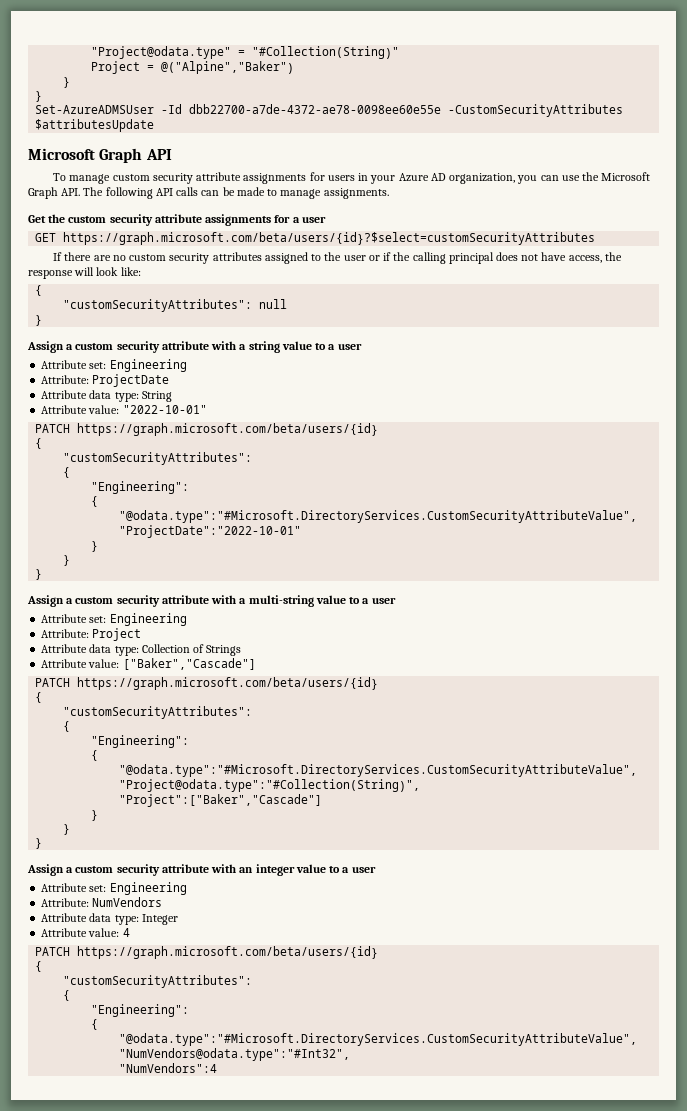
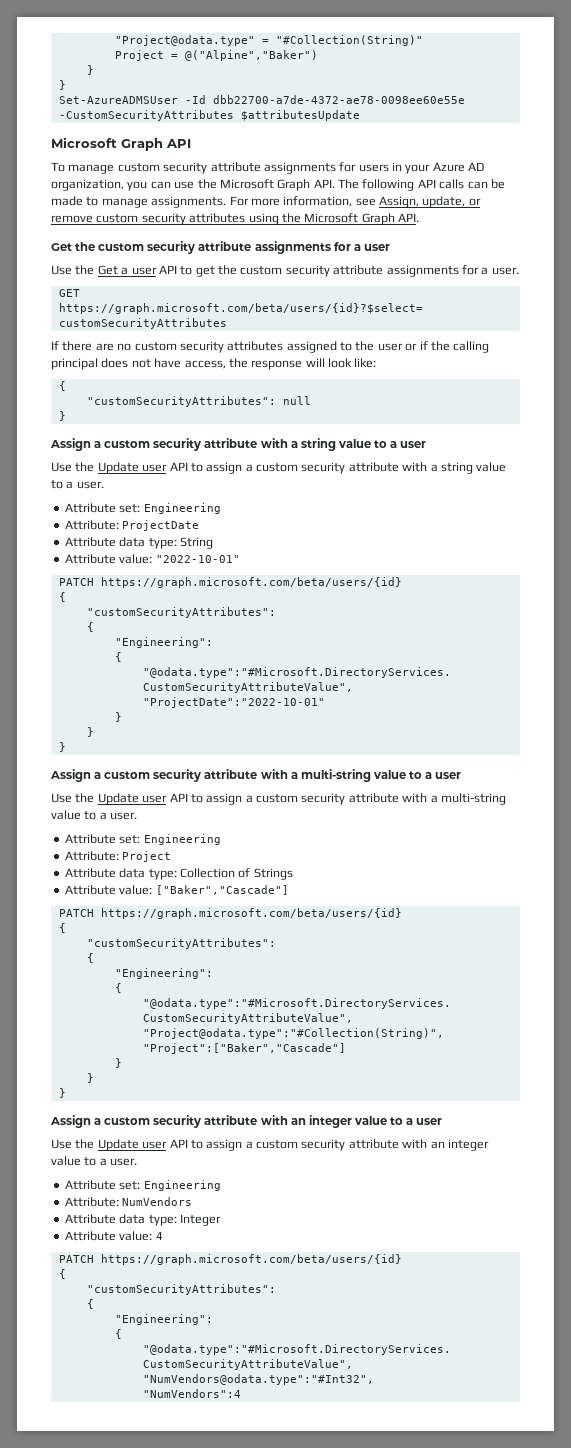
(389, 193) none -> [229,196,481,208] [51,213,419,225] For more information, see Assign, update, or remove custom security attributes using the Microsoft Graph API.
(326, 219) none -> [51,265,519,277] // Use the Get a user API to get the custom security attribute assignments for a user.
(362, 346) none -> [51,462,507,474] [51,480,104,489] // Use the Update user API to assign a custom security attribute with a string value to a user.
(396, 600) none -> [51,793,506,805] [51,810,138,820] // Use the Update user API to assign a custom security attribute with a multi-string value to a user.
(376, 869) none -> [51,1139,489,1151] [51,1156,138,1166] // Use the Update user API to assign a custom security attribute with an integer value to a user.

